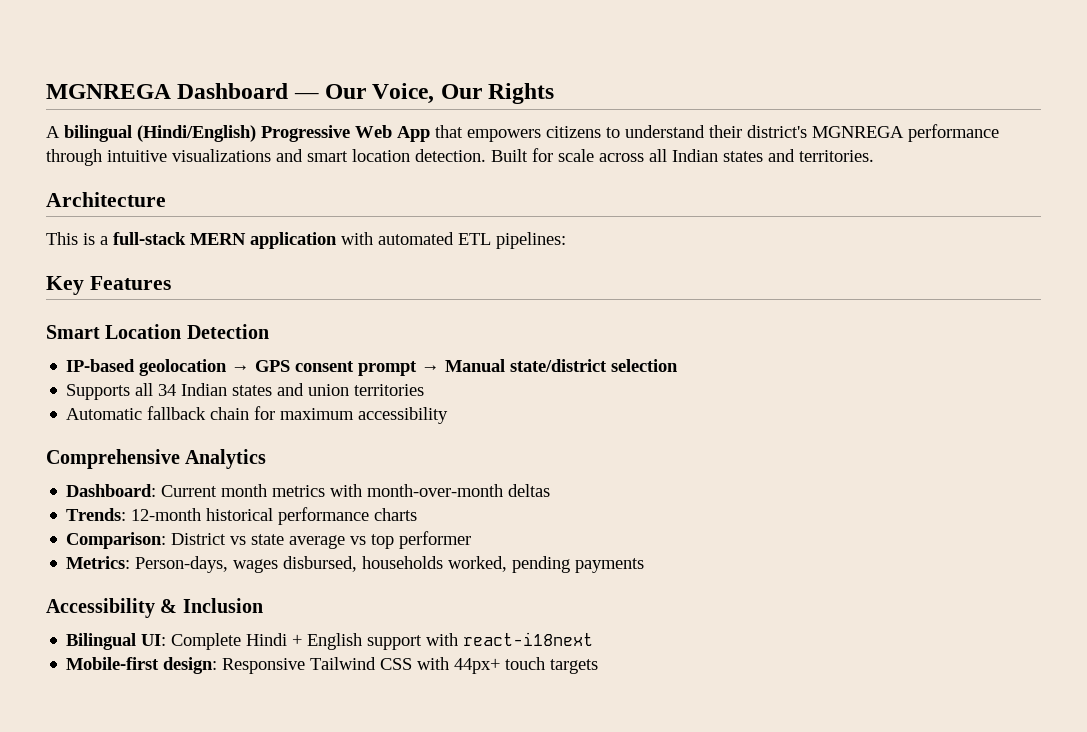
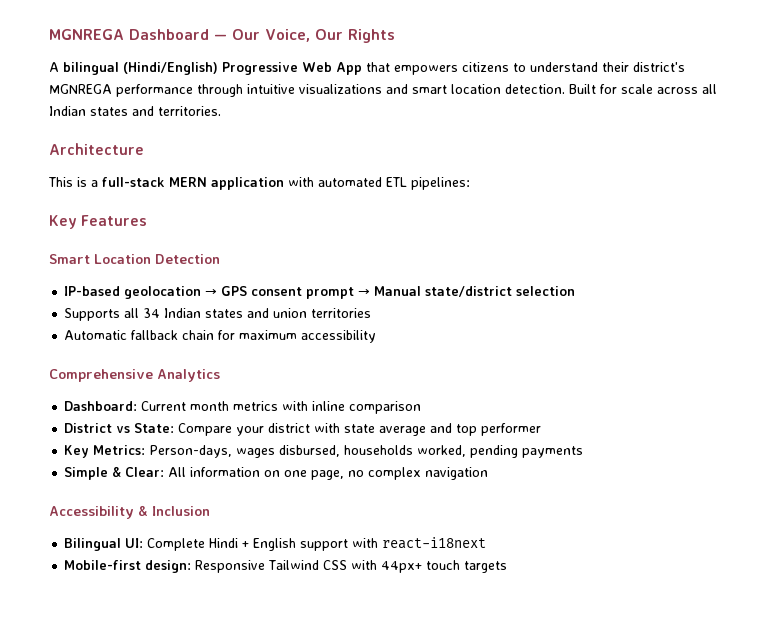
[367,484,551,497] [66,507,418,525] [66,532,247,549] month-over-month deltas // Trends: 12-month historical performance charts // Comparison: District vs -> [312,401,422,414] [64,423,341,436] inline comparison // District vs State: Compare your district with
[350,536,367,545] vs -> [430,423,453,433] and
(472, 540) none -> [64,445,90,458] Key
(645, 565) none -> [64,466,489,480] // Simple & Clear: All information on one page, no complex navigation

